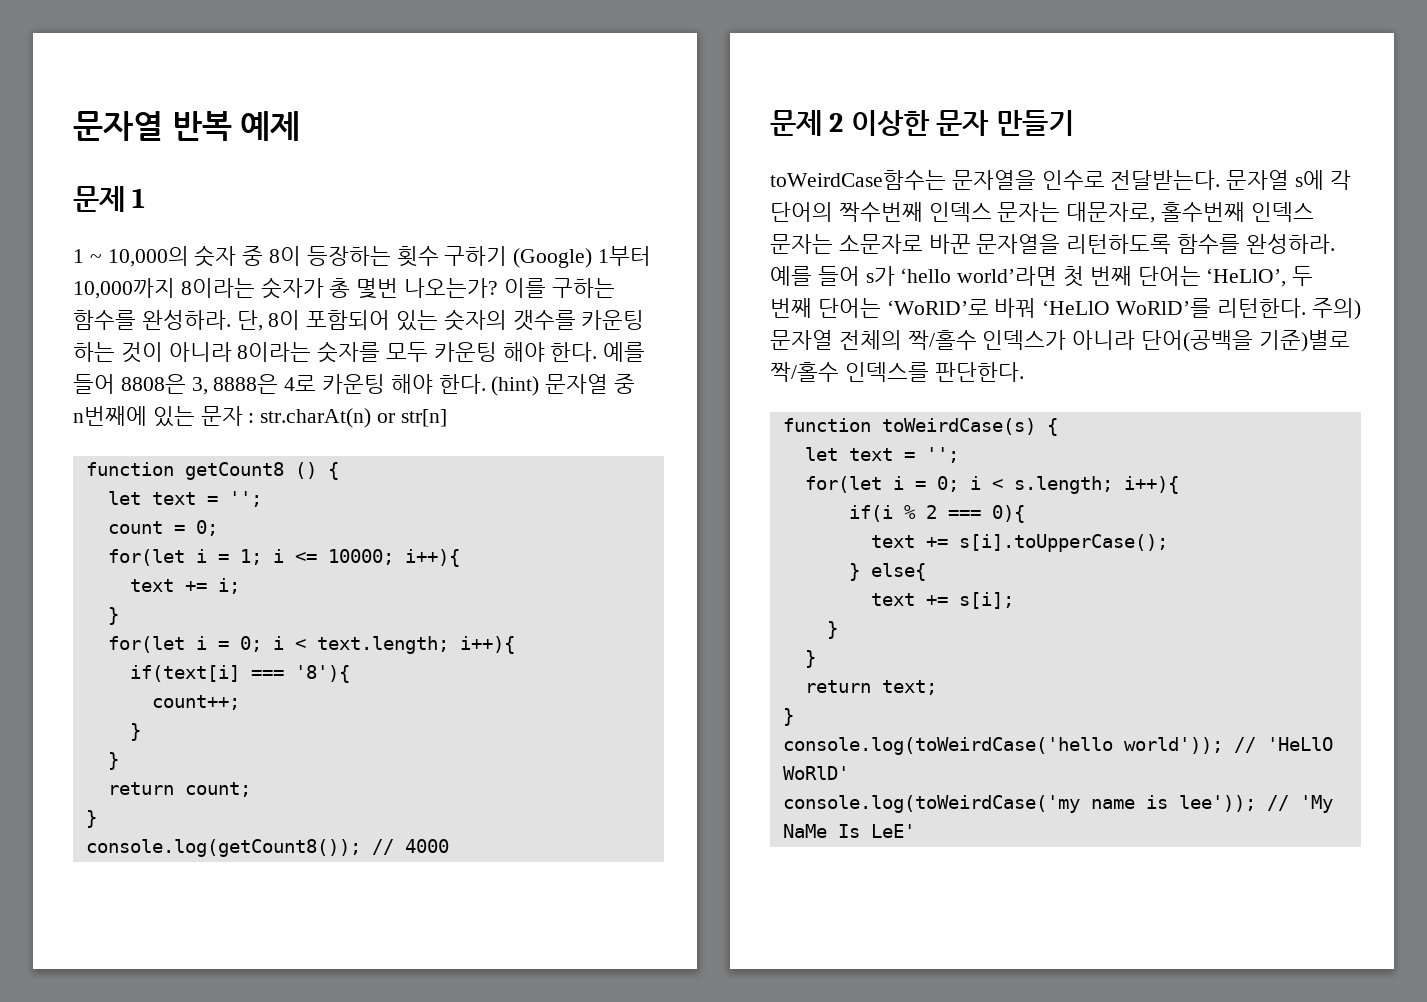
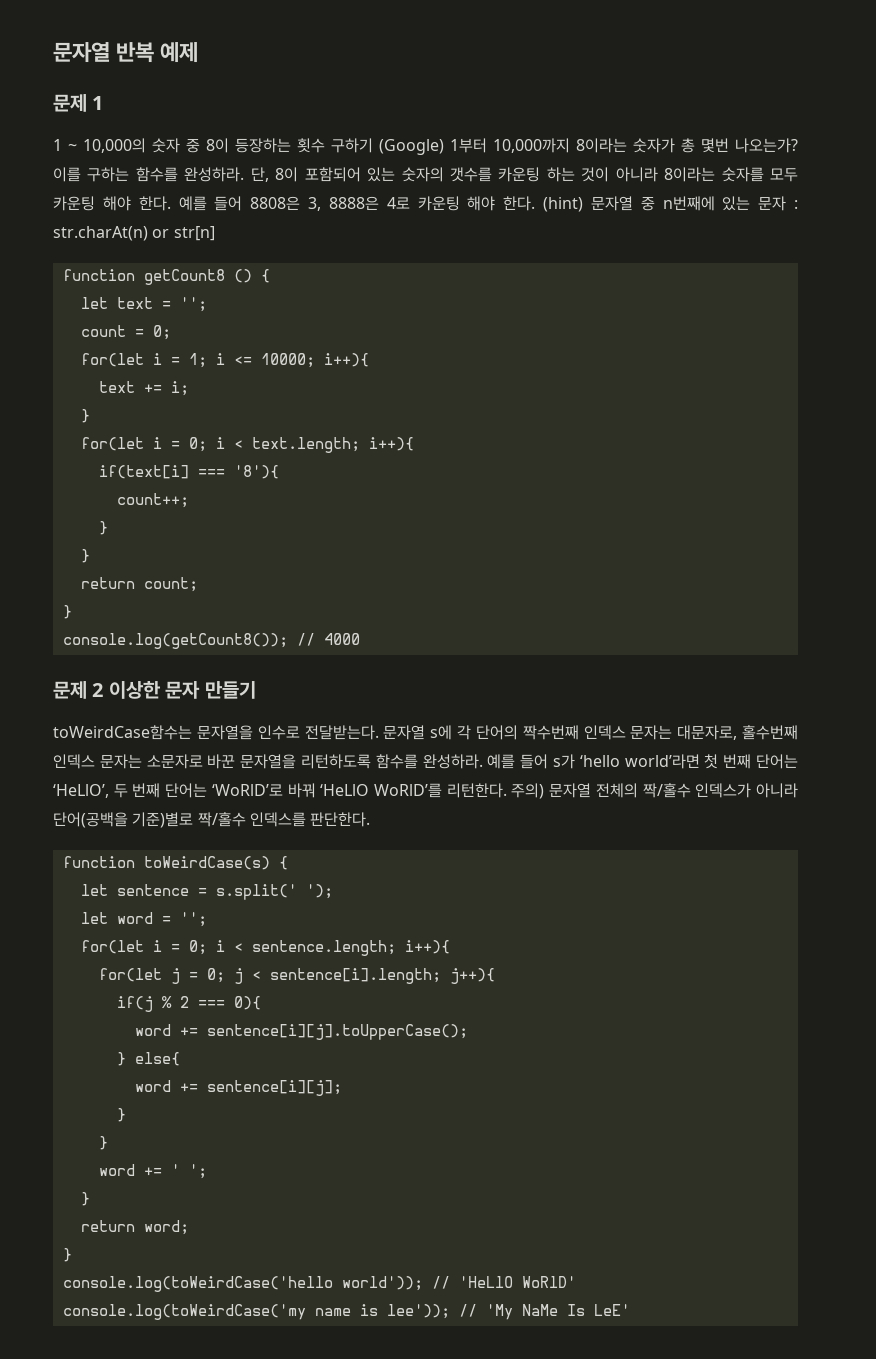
[848,448,893,461] text -> [116,884,333,900] [80,912,153,924] sentence = s.split(' '); // let word
[1013,476,1179,494] [848,505,893,522] s.length; i++){ // if(i -> [251,940,450,956] [98,968,495,984] [116,996,153,1012] sentence.length; i++){ // for(let j = 0; j < sentence[i].length; j++){ // if(j
[870,534,1168,552] text += s[i].toUpperCase(); -> [134,1024,468,1040] word += sentence[i][j].toUpperCase();
[870,592,1014,609] [826,621,838,639] [804,650,816,668] [804,680,937,695] text += s[i]; // } // } // return text; -> [134,1080,342,1096] [116,1108,126,1122] [98,1136,108,1150] [98,1164,207,1179] [80,1192,90,1206] [80,1220,189,1235] word += sentence[i][j]; // } // } // word += ' '; // } // return word;

